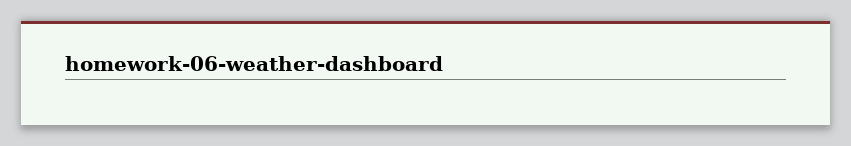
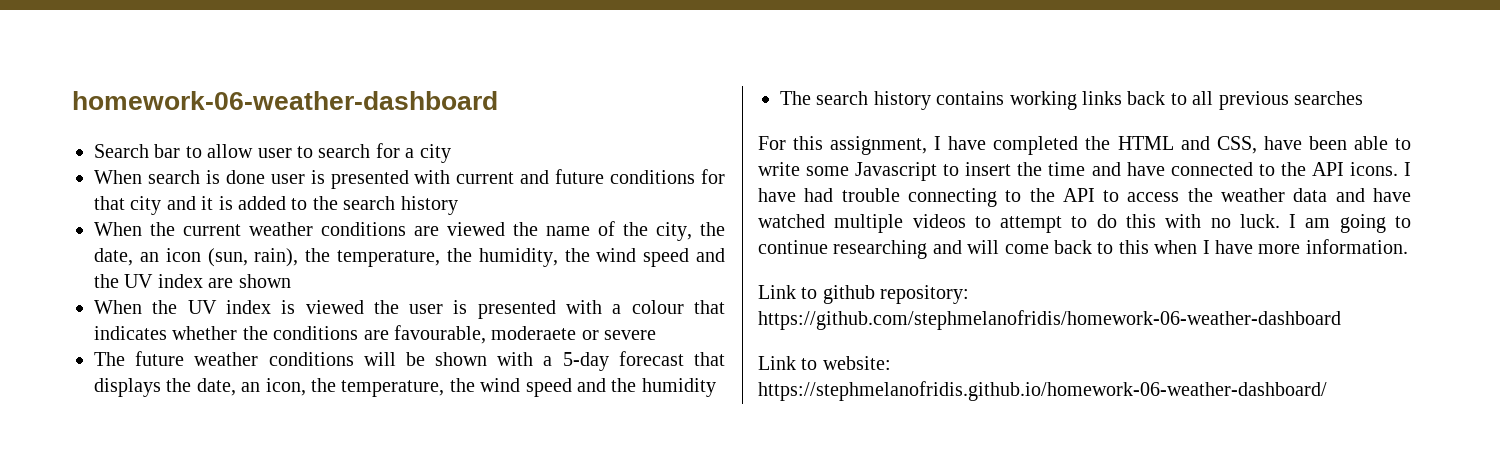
(443, 63) none -> [94,143,451,163] [94,169,725,189] [94,196,458,215] [94,221,725,241] [94,248,726,267] [94,274,291,288] [94,300,725,319] [94,325,657,344] [94,351,725,371] [94,378,716,397] [780,91,1363,110] [758,136,1411,155] [758,162,1411,181] [758,188,1411,207] [758,214,1411,233] [758,239,1408,259] [758,285,970,304] [758,310,1341,330] [758,356,891,370] [758,381,1327,401] // Search bar to allow user to search for a city // When search is done user is presented with current and future conditions for that city and it is added to the search history // When the current weather conditions are viewed the name of the city, the date, an icon (sun, rain), the temperature, the humidity, the wind speed and the UV index are shown // When the UV index is viewed the user is presented with a colour that indicates whether the conditions are favourable, moderaete or severe // The future weather conditions will be shown with a 5-day forecast that displays the date, an icon, the temperature, the wind speed and the humidity // The search history contains working links back to all previous searches // For this assignment, I have completed the HTML and CSS, have been able to write some Javascript to insert the time and have connected to the API icons. I have had trouble connecting to the API to access the weather data and have watched multiple videos to attempt to do this with no luck. I am going to continue researching and will come back to this when I have more information. // Link to github repository: https://github.com/stephmelanofridis/homework-06-weather-dashboard // Link to website: https://stephmelanofridis.github.io/homework-06-weather-dashboard/

